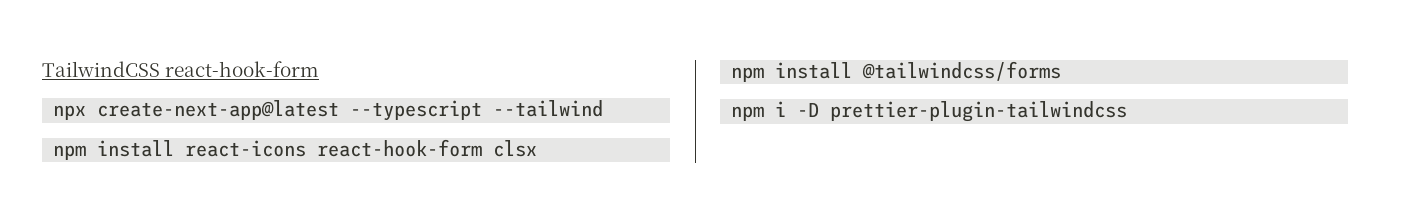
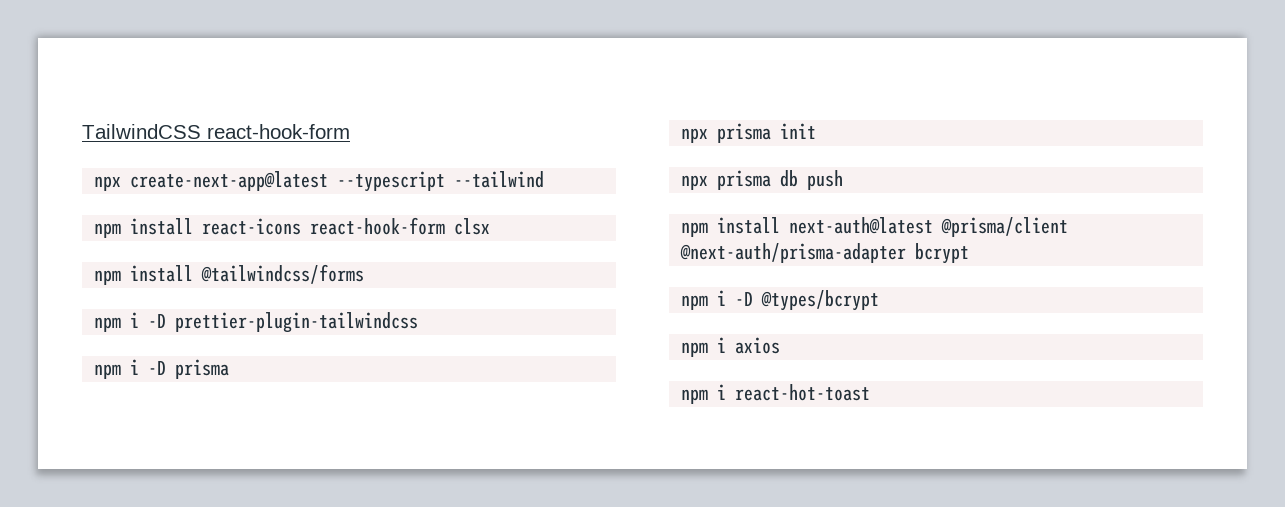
(1128, 111) none -> [94,359,230,379] [681,123,817,143] [681,170,844,190] [681,217,1069,237] [680,243,970,264] [681,290,880,311] [681,337,781,357] [681,384,871,404] // npm i -D prisma // npx prisma init // npx prisma db push // npm install next-auth@latest @prisma/client @next-auth/prisma-adapter bcrypt // npm i -D @types/bcrypt // npm i axios // npm i react-hot-toast

